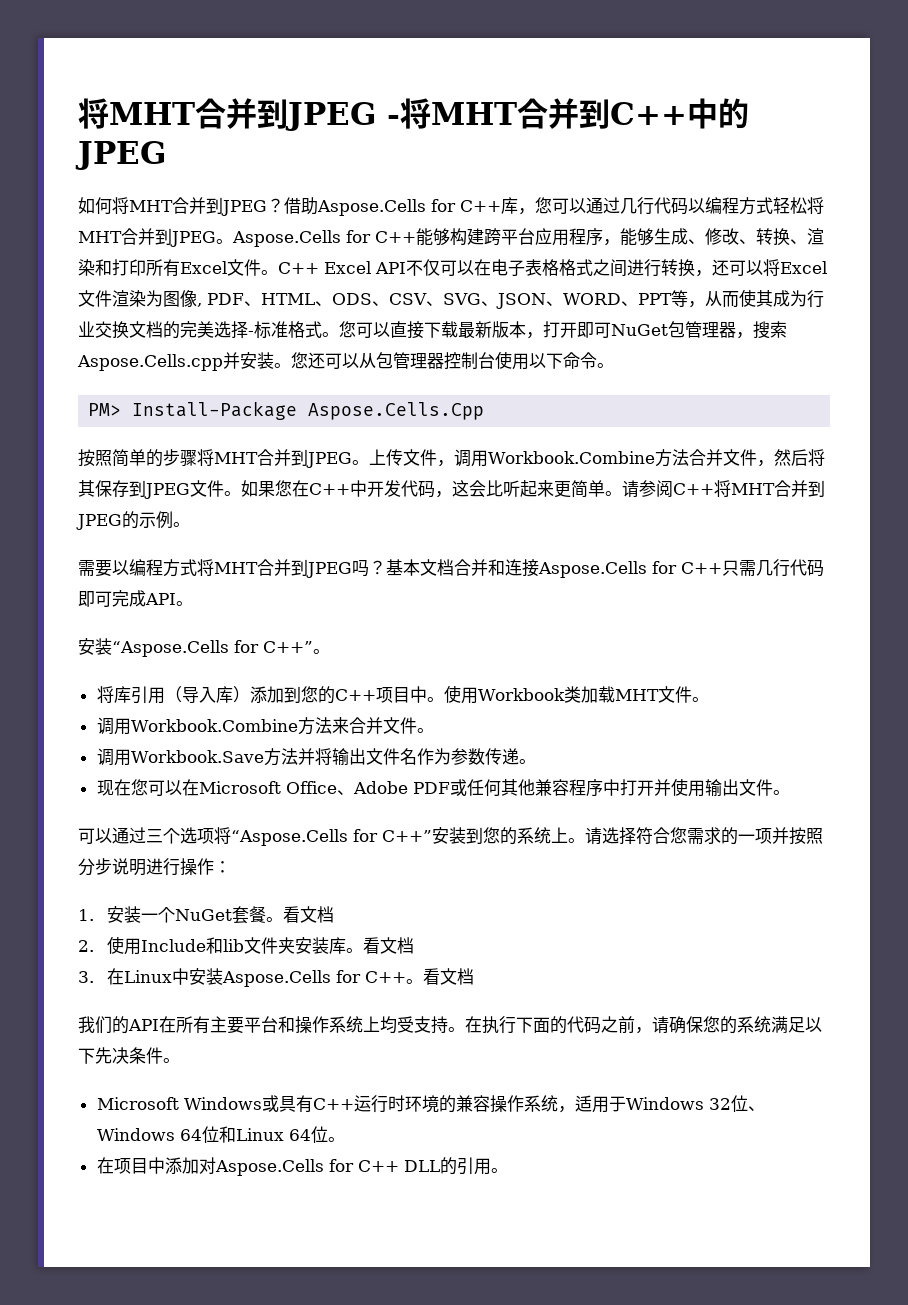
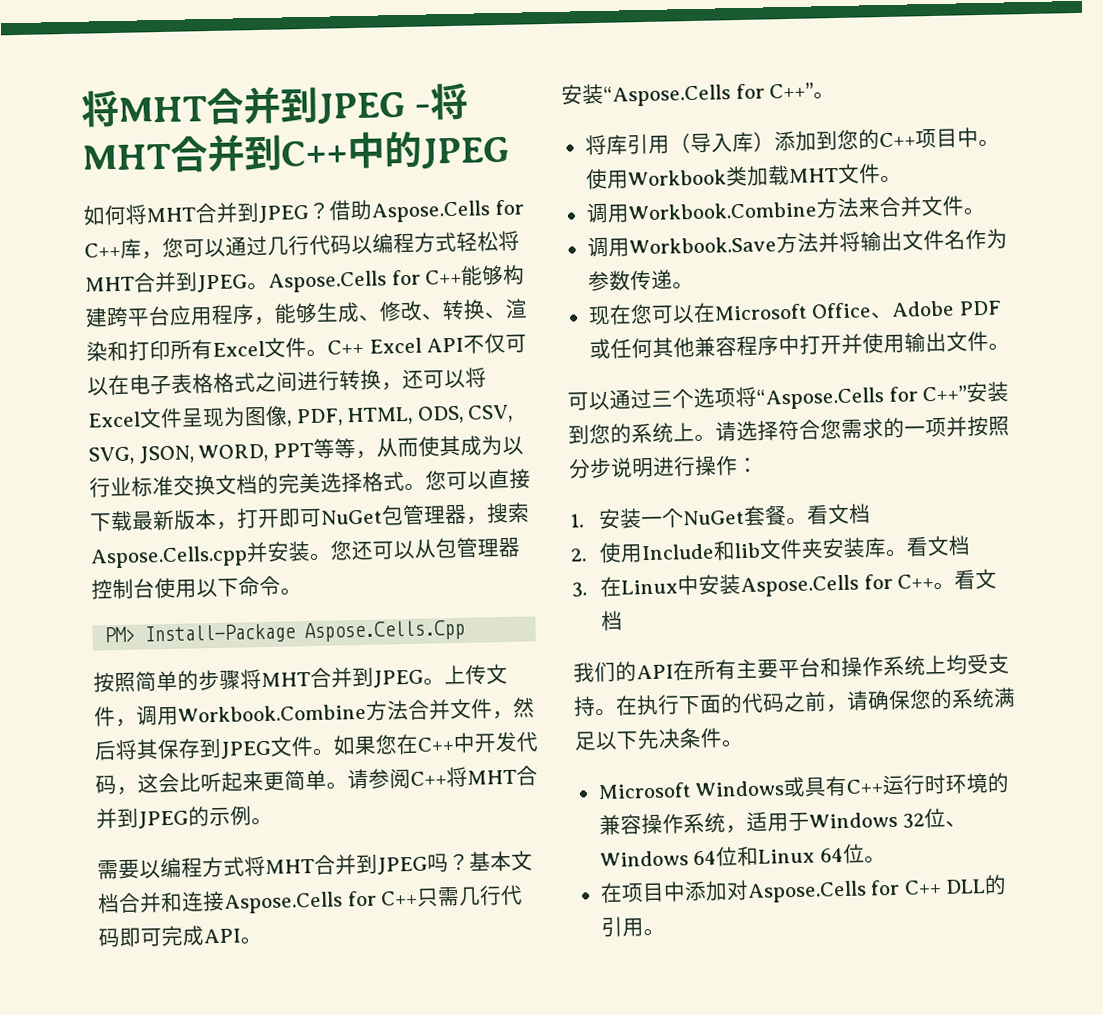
[112,290,146,307] 渲染 -> [181,407,225,428] 呈现
[207,293,672,309] PDF、HTML、ODS、CSV、SVG、JSON、WORD、PPT -> [295,404,514,427] [88,438,335,465] PDF, HTML, ODS, CSV, SVG, JSON, WORD, PPT等
[807,290,824,308] [78,321,95,337] 行业 -> [501,436,524,456] [89,475,174,498] 以行业标准
[248,321,288,339] -标准 -> (363, 482) none

